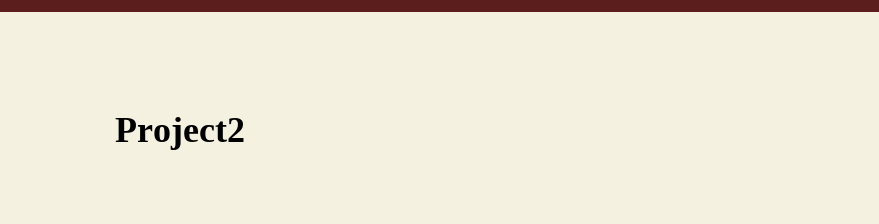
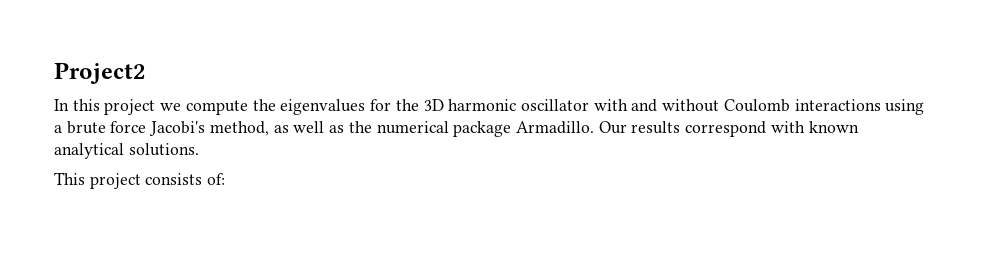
(245, 133) none -> [54,99,925,115] [54,121,859,137] [54,143,199,159] [54,172,226,189] // In this project we compute the eigenvalues for the 3D harmonic oscillator with and without Coulomb interactions using a brute force Jacobi's method, as well as the numerical package Armadillo. Our results correspond with known analytical solutions. // This project consists of:

